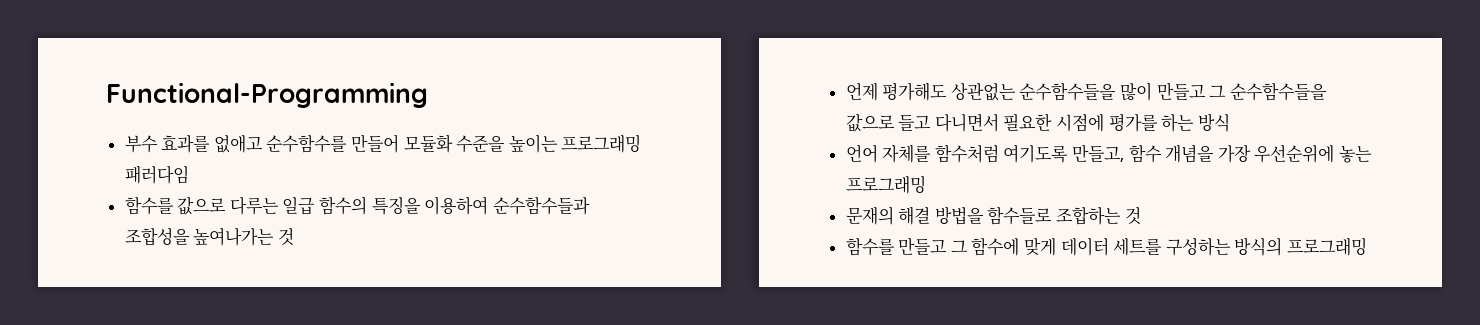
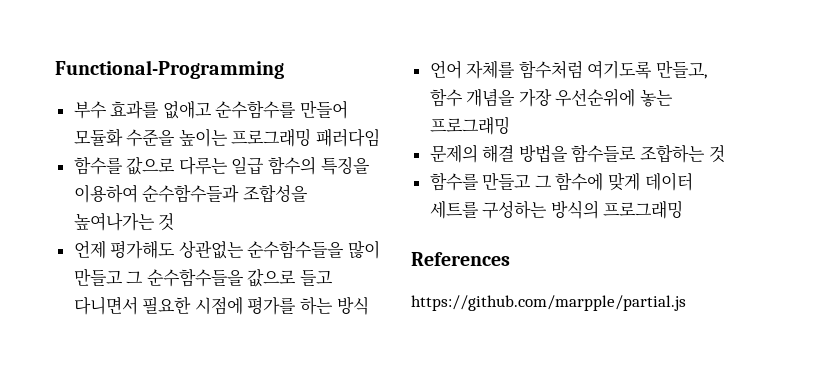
[845,206,894,225] 문재의 -> [429,144,478,163] 문제의
(1368, 246) none -> [411,252,510,266] [411,295,686,311] // References // https://github.com/marpple/partial.js

